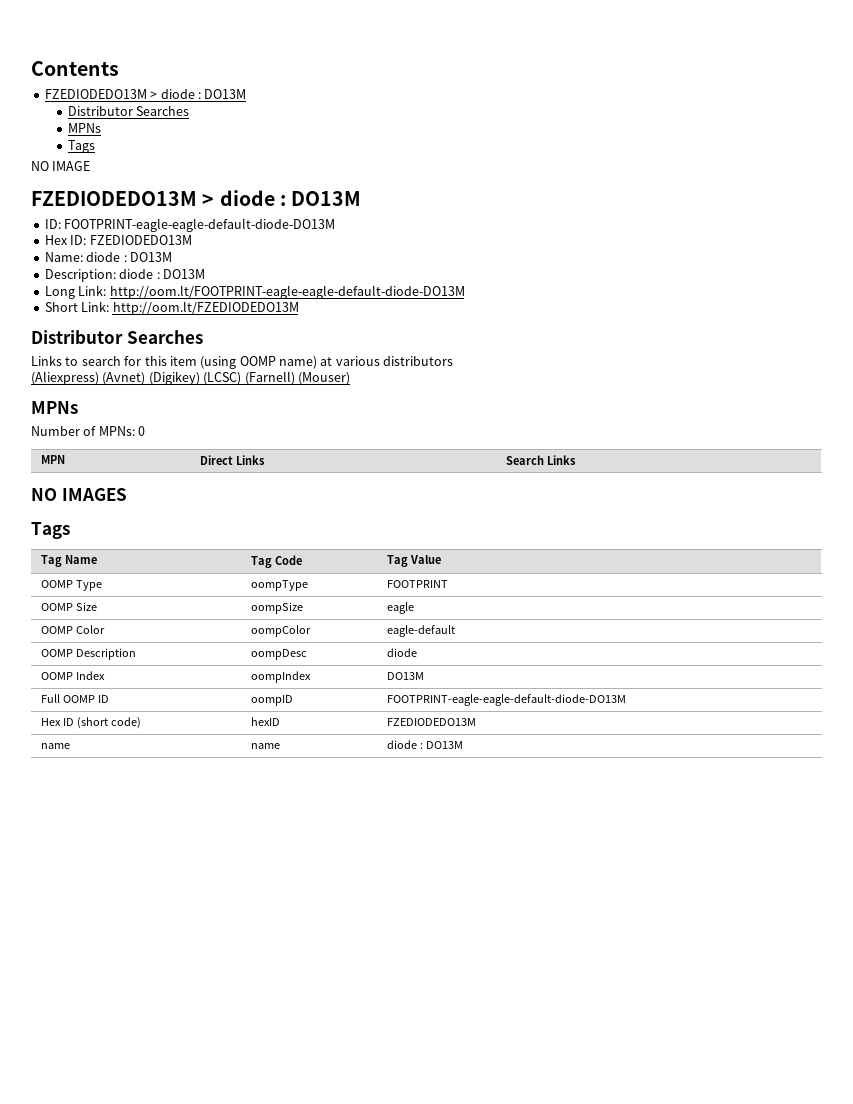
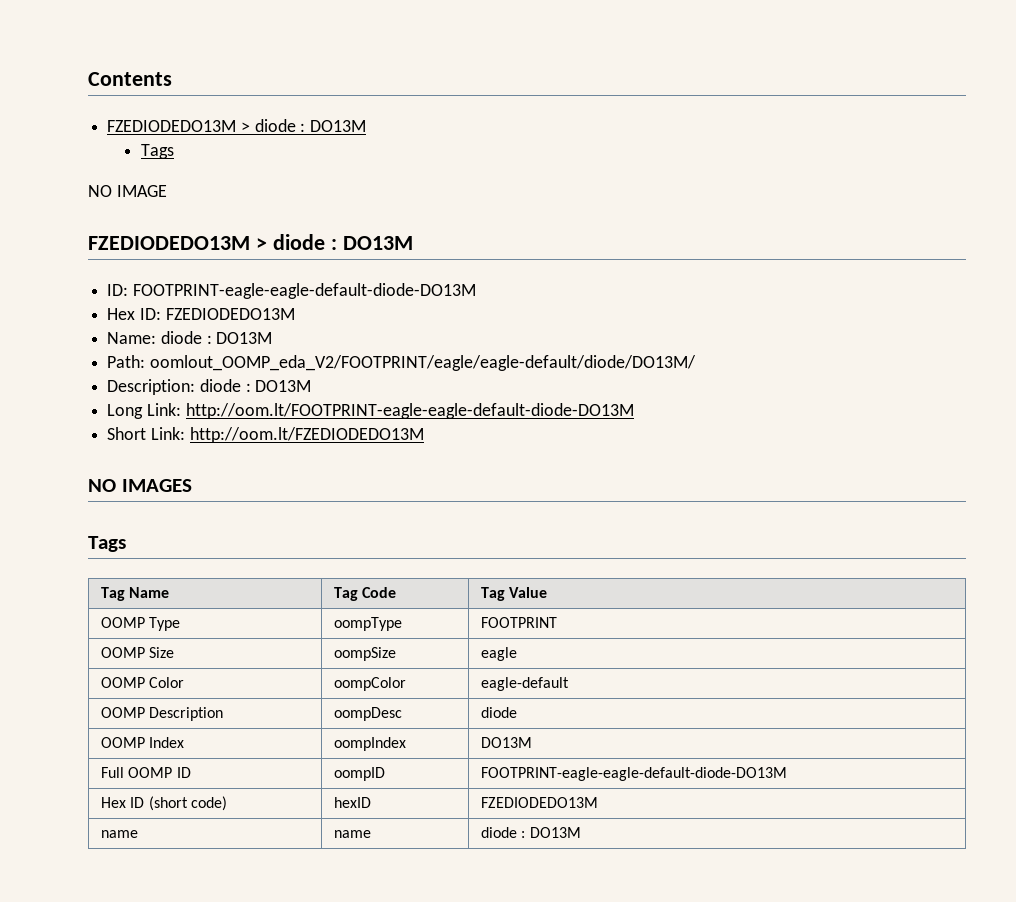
[68,106,190,116] [68,123,102,133] // Distributor Searches // MPNs -> (367, 126) none
(172, 257) none -> [107,355,696,371] // Path: oomlout_OOMP_eda_V2/FOOTPRINT/eagle/eagle-default/diode/DO13M/
[31,330,203,344] [31,355,454,369] [31,371,350,385] [31,401,78,414] [31,426,146,436] [40,455,65,464] [199,455,265,465] [505,455,576,465] // Distributor Searches // Links to search for this item (using OOMP name) at various distributors // (Aliexpress) (Avnet) (Digikey) (LCSC) (Farnell) (Mouser) // MPNs // Number of MPNs: 0 // MPN | Direct Links | Search Links -> (424, 435) none

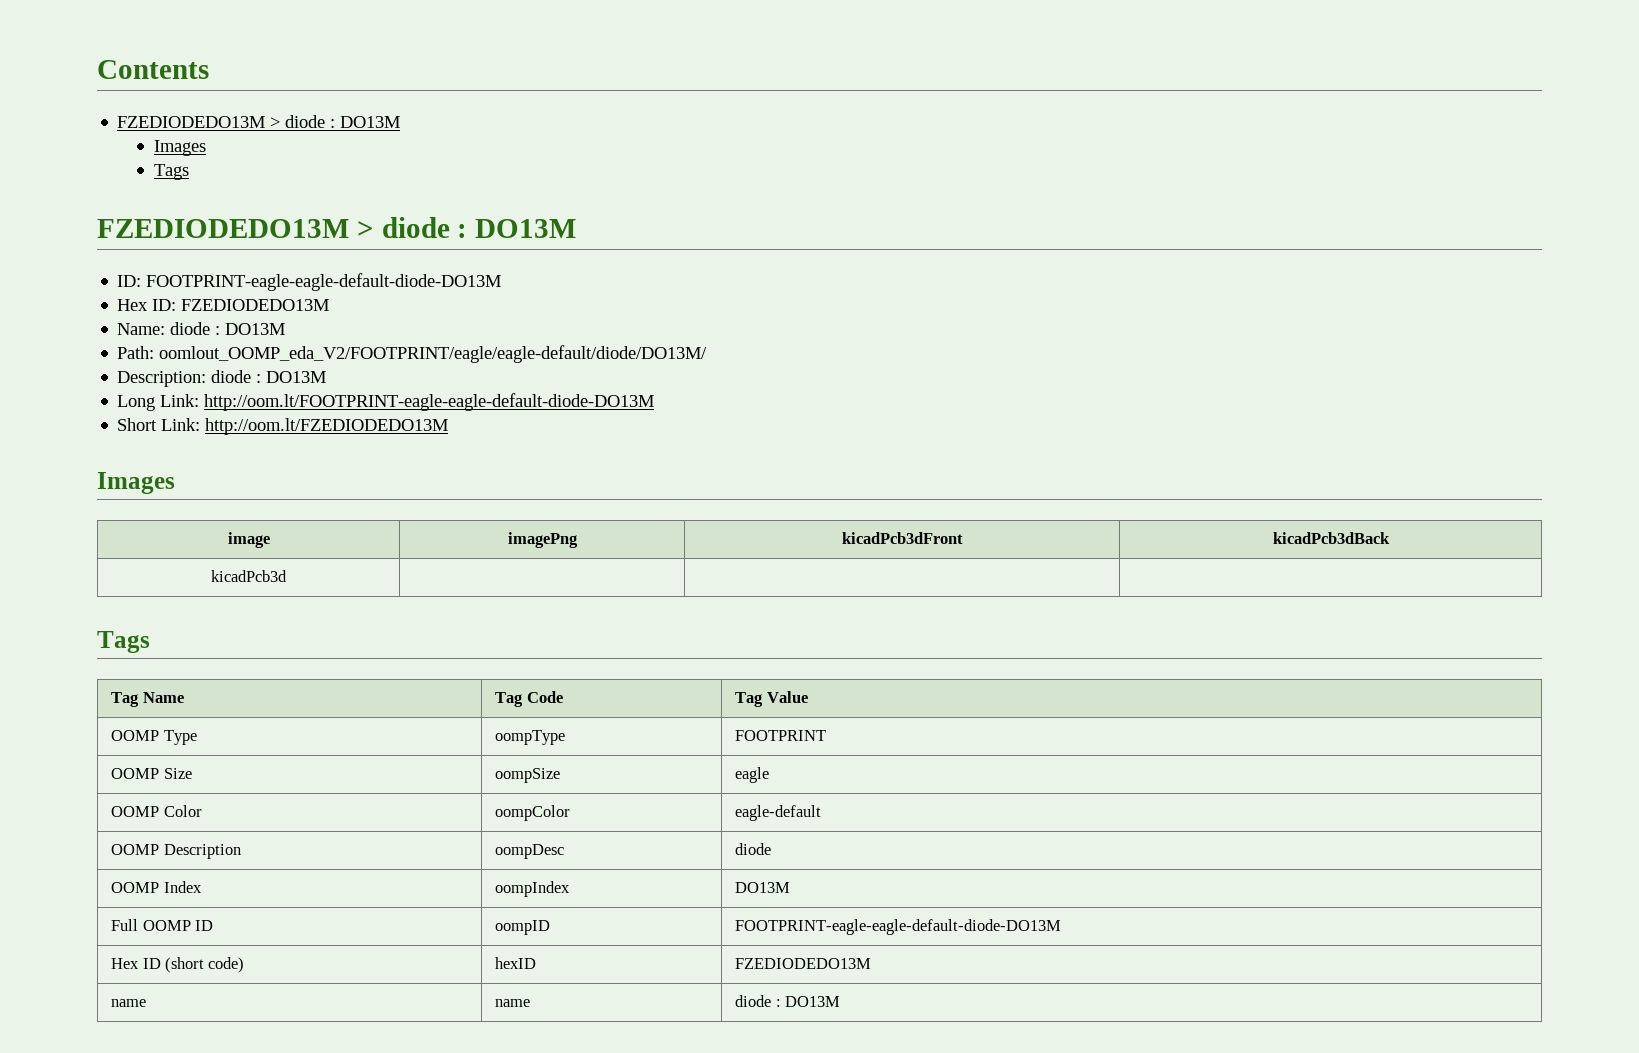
[140,144,174,159] [88,185,167,197] // Tags // NO IMAGE -> [154,140,207,156] [154,164,190,180] // Images // Tags
[88,479,192,492] NO IMAGES -> [97,472,175,494] [227,532,270,548] [507,532,578,548] [841,532,963,544] [1272,532,1390,544] [211,570,287,582] Images // image | imagePng | kicadPcb3dFront | kicadPcb3dBack // kicadPcb3d | | |

